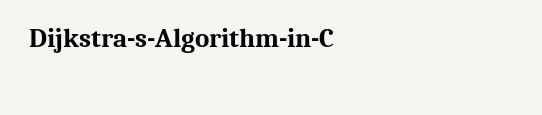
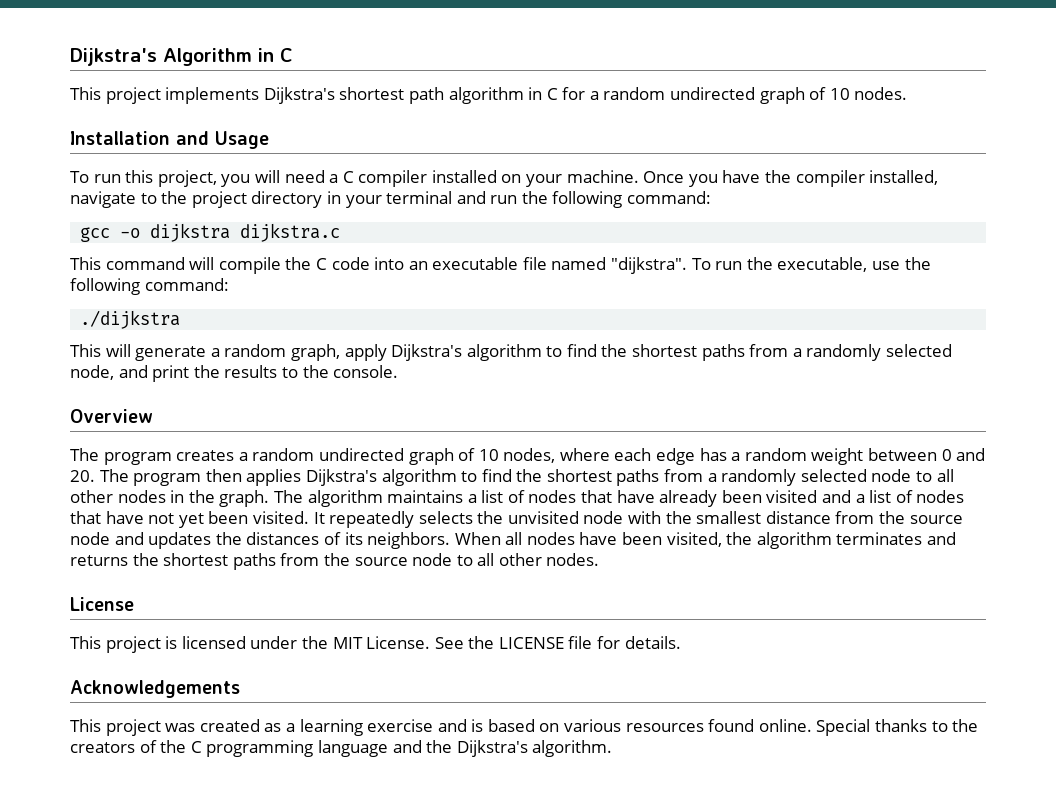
[29,28,334,53] Dijkstra-s-Algorithm-in-C -> [70,48,292,66] [70,87,908,104] [70,131,269,149] [70,170,939,187] [70,191,712,208] [80,223,341,242] [70,257,931,274] [70,278,229,295] [80,310,181,329] [70,344,953,361] [70,365,399,382] [70,409,153,423] [70,448,986,465] [70,469,954,486] [70,490,965,507] [70,511,963,528] [70,532,957,549] [70,553,600,570] [70,597,134,611] [70,636,681,653] [70,680,240,698] [70,719,979,736] [70,740,613,757] Dijkstra's Algorithm in C // This project implements Dijkstra's shortest path algorithm in C for a random undirected graph of 10 nodes. // Installation and Usage // To run this project, you will need a C compiler installed on your machine. Once you have the compiler installed, navigate to the project directory in your terminal and run the following command: // gcc -o dijkstra dijkstra.c // This command will compile the C code into an executable file named "dijkstra". To run the executable, use the following command: // ./dijkstra // This will generate a random graph, apply Dijkstra's algorithm to find the shortest paths from a randomly selected node, and print the results to the console. // Overview // The program creates a random undirected graph of 10 nodes, where each edge has a random weight between 0 and 20. The program then applies Dijkstra's algorithm to find the shortest paths from a randomly selected node to all other nodes in the graph. The algorithm maintains a list of nodes that have already been visited and a list of nodes that have not yet been visited. It repeatedly selects the unvisited node with the smallest distance from the source node and updates the distances of its neighbors. When all nodes have been visited, the algorithm terminates and returns the shortest paths from the source node to all other nodes. // License // This project is licensed under the MIT License. See the LICENSE file for details. // Acknowledgements // This project was created as a learning exercise and is based on various resources found online. Special thanks to the creators of the C programming language and the Dijkstra's algorithm.

